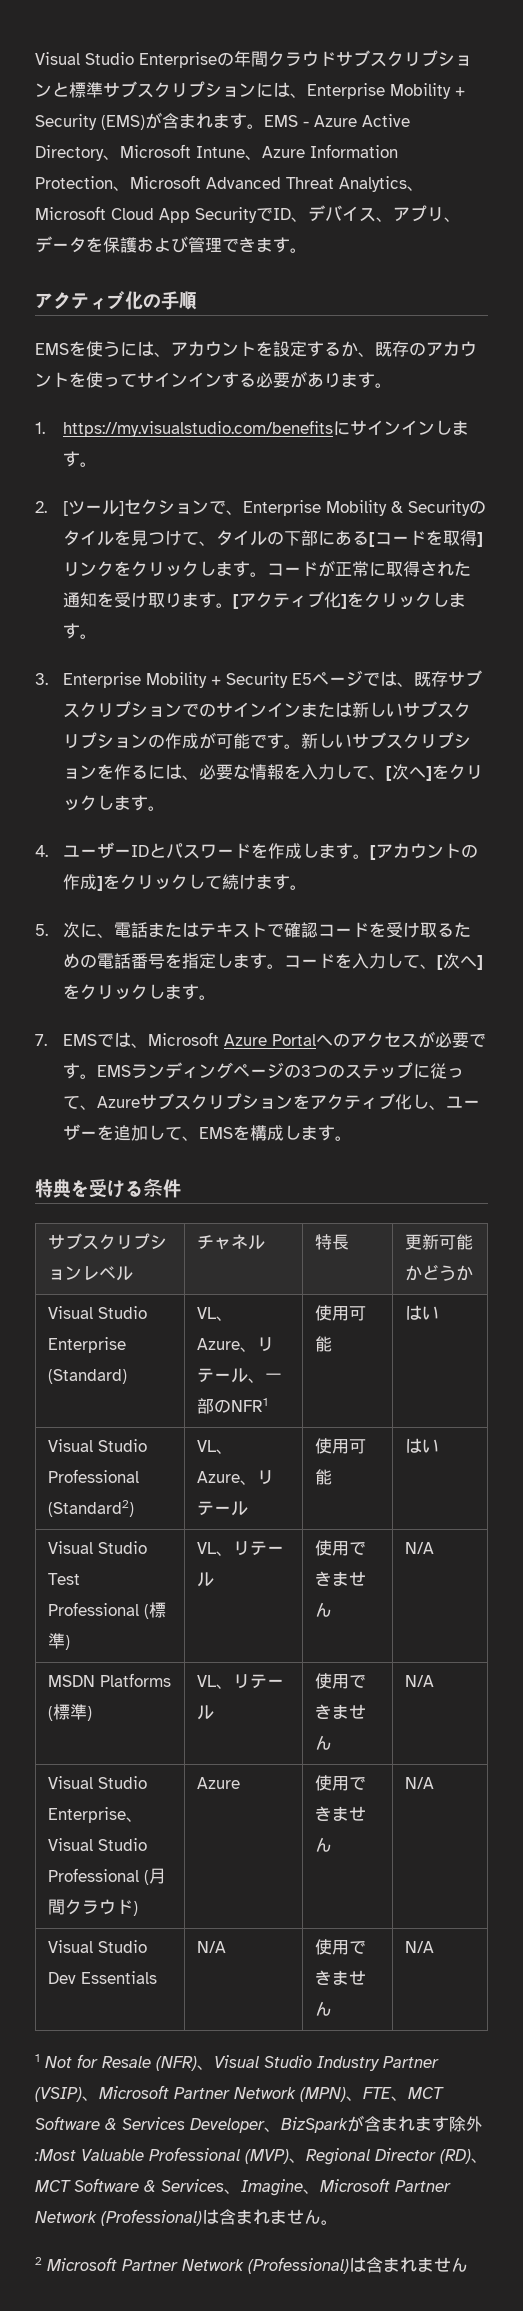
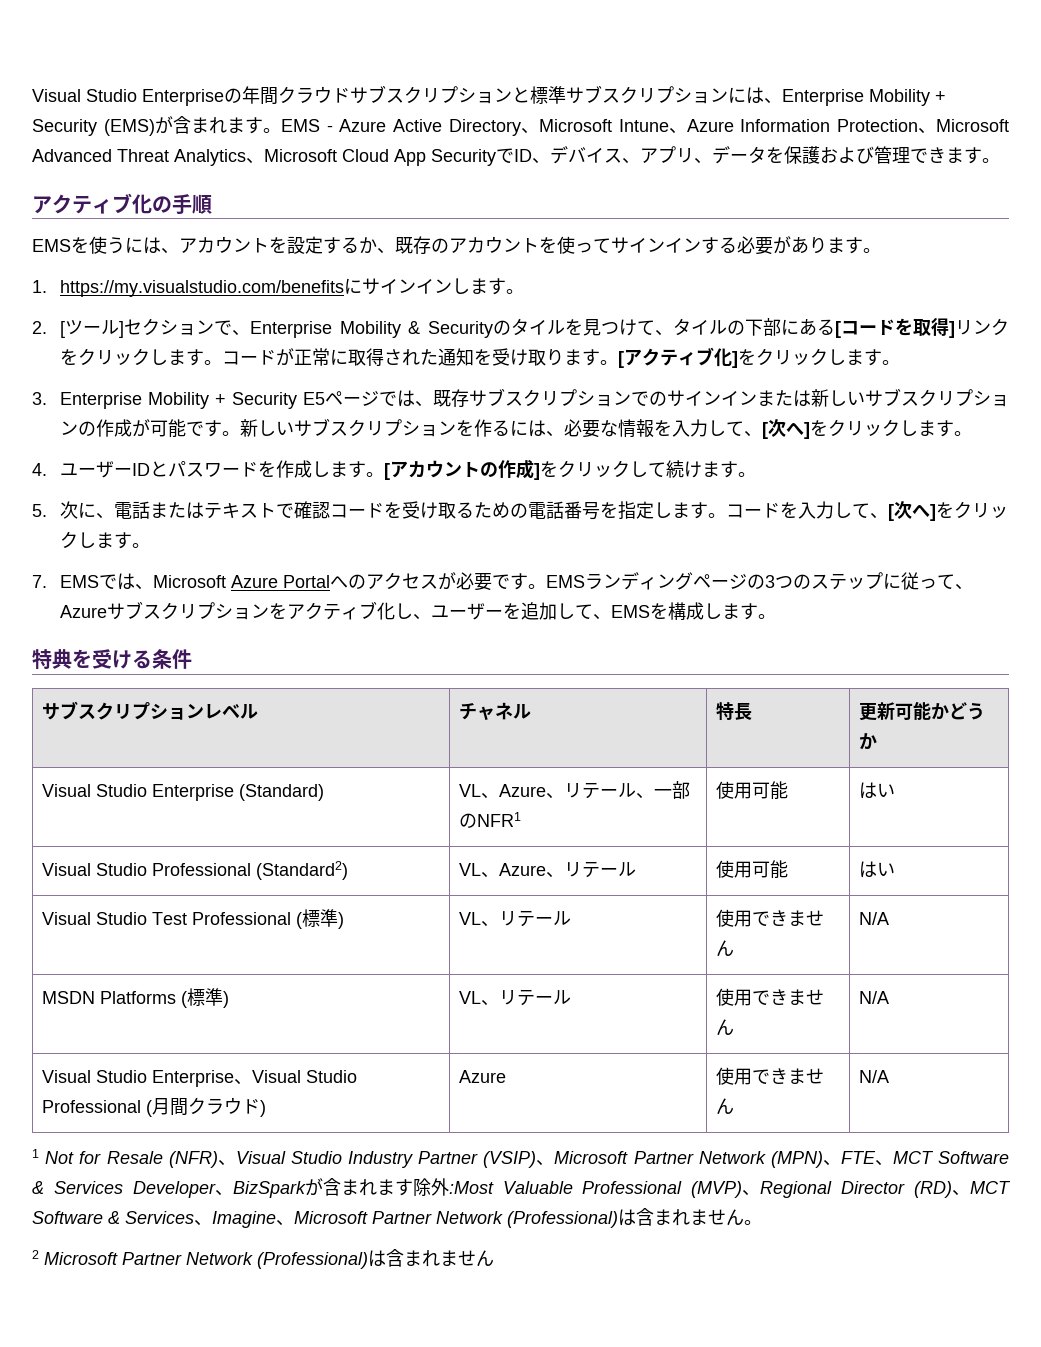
[47,1940,147,1953] [47,1971,157,1984] [196,1941,226,1953] [314,1939,366,1955] [314,1970,366,1985] [314,2001,332,2016] [404,1941,434,1953] // Visual Studio Dev Essentials | N/A | 使用できません | N/A -> (889, 1076) none

